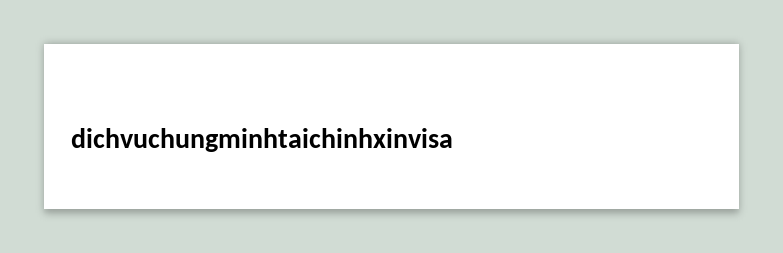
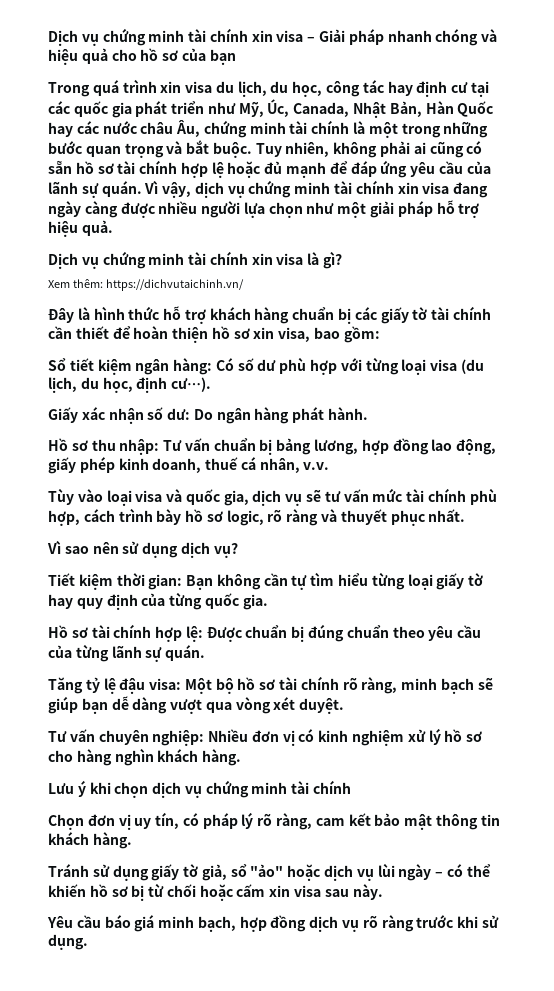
[71,128,453,152] dichvuchungminhtaichinhxinvisa -> [48,28,498,46] [48,48,236,65] [48,79,489,97] [48,99,494,118] [48,120,489,138] [48,140,483,158] [48,160,491,178] [48,180,489,198] [48,200,480,218] [48,220,113,237] [48,251,343,269] [48,279,244,291] [48,306,491,324] [48,326,380,343] [48,357,484,375] [48,377,212,393] [48,407,369,424] [48,438,497,455] [48,457,330,474] [48,488,497,506] [48,508,466,526] [47,540,238,558] [48,572,484,590] [48,592,268,610] [48,624,482,642] [48,644,206,662] [48,676,493,694] [48,696,345,714] [48,728,483,746] [48,748,242,766] [48,780,352,798] [48,812,500,830] [48,832,132,849] [48,863,491,881] [48,883,383,901] [47,915,499,932] [48,934,88,950] Dịch vụ chứng minh tài chính xin visa – Giải pháp nhanh chóng và hiệu quả cho hồ sơ của bạn // Trong quá trình xin visa du lịch, du học, công tác hay định cư tại các quốc gia phát triển như Mỹ, Úc, Canada, Nhật Bản, Hàn Quốc hay các nước châu Âu, chứng minh tài chính là một trong những bước quan trọng và bắt buộc. Tuy nhiên, không phải ai cũng có sẵn hồ sơ tài chính hợp lệ hoặc đủ mạnh để đáp ứng yêu cầu của lãnh sự quán. Vì vậy, dịch vụ chứng minh tài chính xin visa đang ngày càng được nhiều người lựa chọn như một giải pháp hỗ trợ hiệu quả. // Dịch vụ chứng minh tài chính xin visa là gì? // Xem thêm: https://dichvutaichinh.vn/ // Đây là hình thức hỗ trợ khách hàng chuẩn bị các giấy tờ tài chính cần thiết để hoàn thiện hồ sơ xin visa, bao gồm: // Sổ tiết kiệm ngân hàng: Có số dư phù hợp với từng loại visa (du lịch, du học, định cư…). // Giấy xác nhận số dư: Do ngân hàng phát hành. // Hồ sơ thu nhập: Tư vấn chuẩn bị bảng lương, hợp đồng lao động, giấy phép kinh doanh, thuế cá nhân, v.v. // Tùy vào loại visa và quốc gia, dịch vụ sẽ tư vấn mức tài chính phù hợp, cách trình bày hồ sơ logic, rõ ràng và thuyết phục nhất. // Vì sao nên sử dụng dịch vụ? // Tiết kiệm thời gian: Bạn không cần tự tìm hiểu từng loại giấy tờ hay quy định của từng quốc gia. // Hồ sơ tài chính hợp lệ: Được chuẩn bị đúng chuẩn theo yêu cầu của từng lãnh sự quán. // Tăng tỷ lệ đậu visa: Một bộ hồ sơ tài chính rõ ràng, minh bạch sẽ giúp bạn dễ dàng vượt qua vòng xét duyệt. // Tư vấn chuyên nghiệp: Nhiều đơn vị có kinh nghiệm xử lý hồ sơ cho hàng nghìn khách hàng. // Lưu ý khi chọn dịch vụ chứng minh tài chính // Chọn đơn vị uy tín, có pháp lý rõ ràng, cam kết bảo mật thông tin khách hàng. // Tránh sử dụng giấy tờ giả, sổ "ảo" hoặc dịch vụ lùi ngày – có thể khiến hồ sơ bị từ chối hoặc cấm xin visa sau này. // Yêu cầu báo giá minh bạch, hợp đồng dịch vụ rõ ràng trước khi sử dụng.

